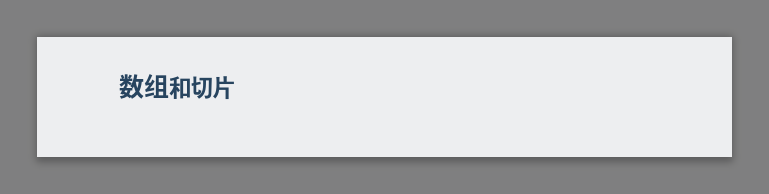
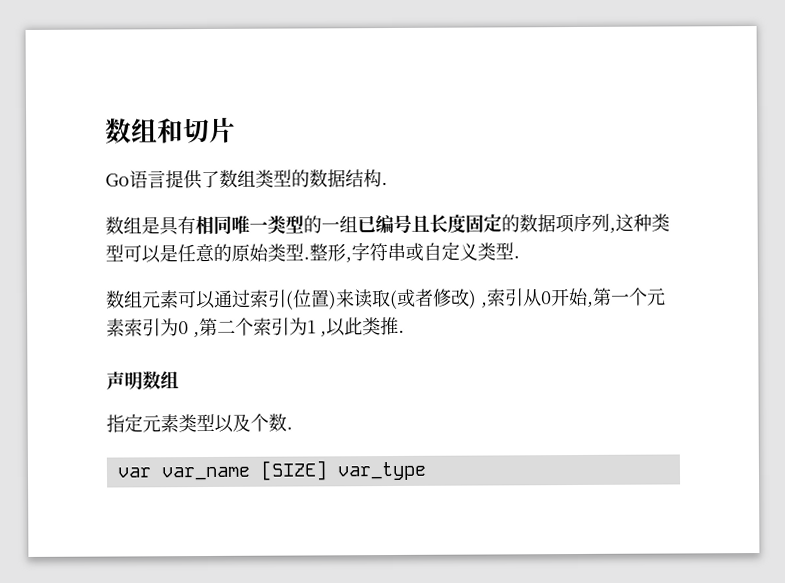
(235, 88) none -> [105,169,388,190] [105,213,670,236] [105,241,520,264] [105,287,666,310] [106,316,405,339] [106,371,179,390] [106,413,293,433] [116,460,427,481] // Go语言提供了数组类型的数据结构. // 数组是具有相同唯一类型的一组已编号且长度固定的数据项序列,这种类型可以是任意的原始类型.整形,字符串或自定义类型. // 数组元素可以通过索引(位置)来读取(或者修改) ,索引从0开始,第一个元素索引为0 ,第二个索引为1 ,以此类推. // 声明数组 // 指定元素类型以及个数. // var var_name [SIZE] var_type

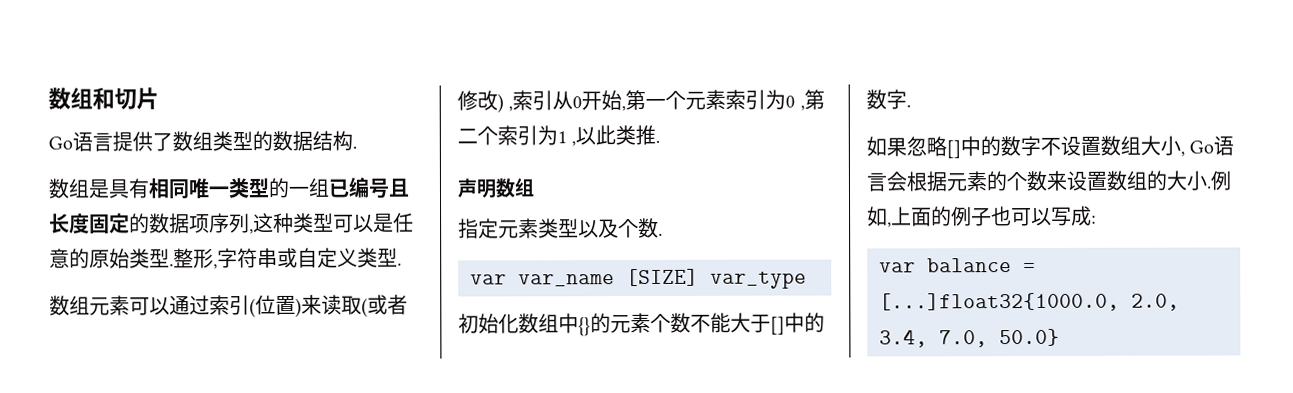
(427, 471) none -> [458,312,825,337] [866,89,911,110] [866,135,1235,159] [866,170,1231,192] [867,205,1097,228] [879,258,1036,273] [879,292,1180,312] [879,328,1060,348] // 初始化数组中{}的元素个数不能大于[]中的数字. // 如果忽略[]中的数字不设置数组大小, Go语言会根据元素的个数来设置数组的大小.例如,上面的例子也可以写成: // var balance = [...]float32{1000.0, 2.0, 3.4, 7.0, 50.0}

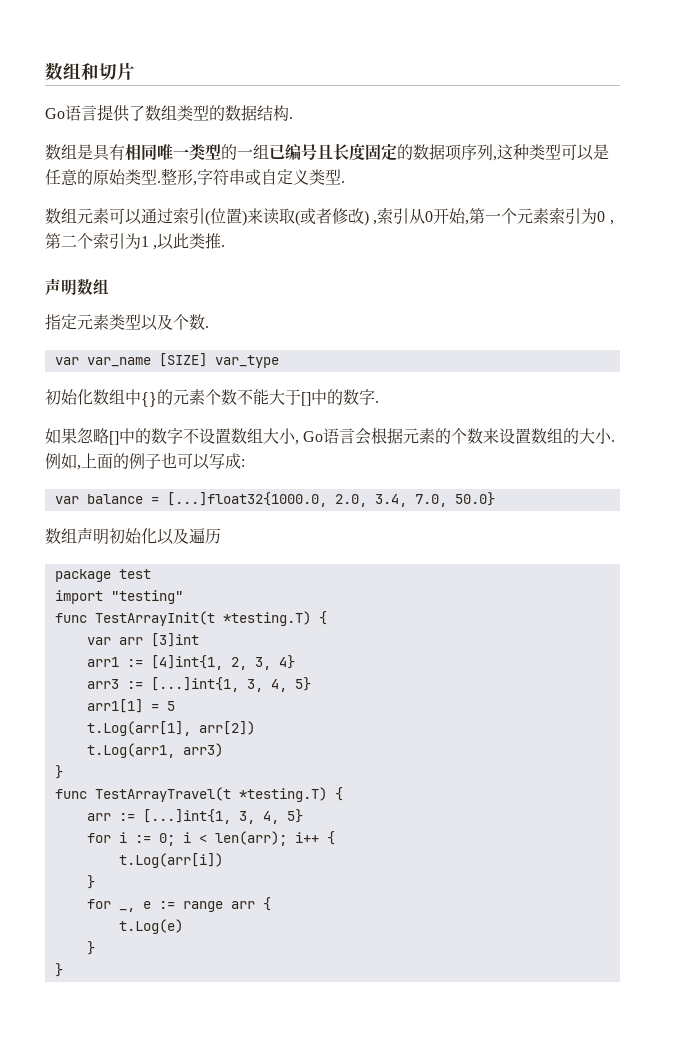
(1060, 337) none -> [45,527,221,545] [54,569,151,582] [54,590,183,604] [54,611,327,626] [86,633,199,647] [86,655,295,670] [86,677,311,692] [86,699,175,713] [86,721,255,736] [86,743,223,758] [54,765,63,779] [54,787,343,802] [86,809,303,824] [86,831,335,846] [118,853,223,868] [86,875,95,889] [86,897,271,912] [118,919,183,934] [86,941,95,955] [54,963,63,977] // 数组声明初始化以及遍历 // package test // import "testing" // func TestArrayInit(t *testing.T) { // var arr [3]int // arr1 := [4]int{1, 2, 3, 4} // arr3 := [...]int{1, 3, 4, 5} // arr1[1] = 5 // t.Log(arr[1], arr[2]) // t.Log(arr1, arr3) // } // func TestArrayTravel(t *testing.T) { // arr := [...]int{1, 3, 4, 5} // for i := 0; i < len(arr); i++ { // t.Log(arr[i]) // } // for _, e := range arr { // t.Log(e) // } // }

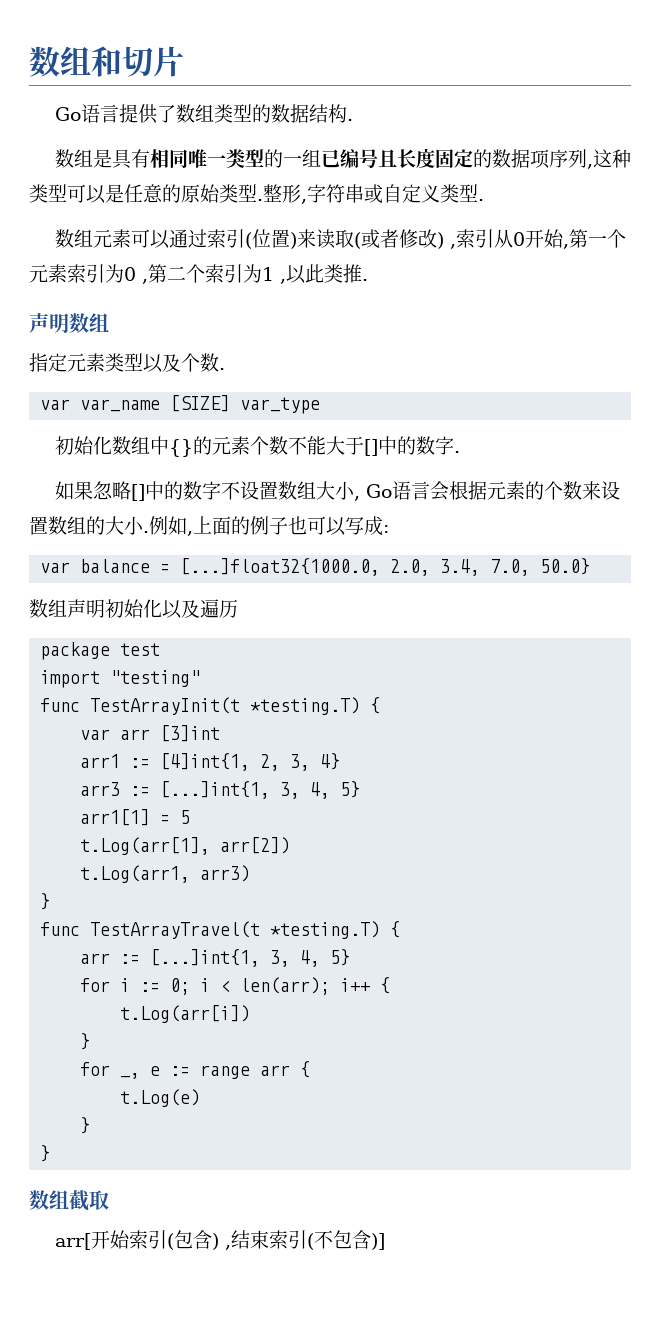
(63, 970) none -> [29,1190,109,1211] [54,1230,385,1250] // 数组截取 // arr[开始索引(包含) ,结束索引(不包含)]

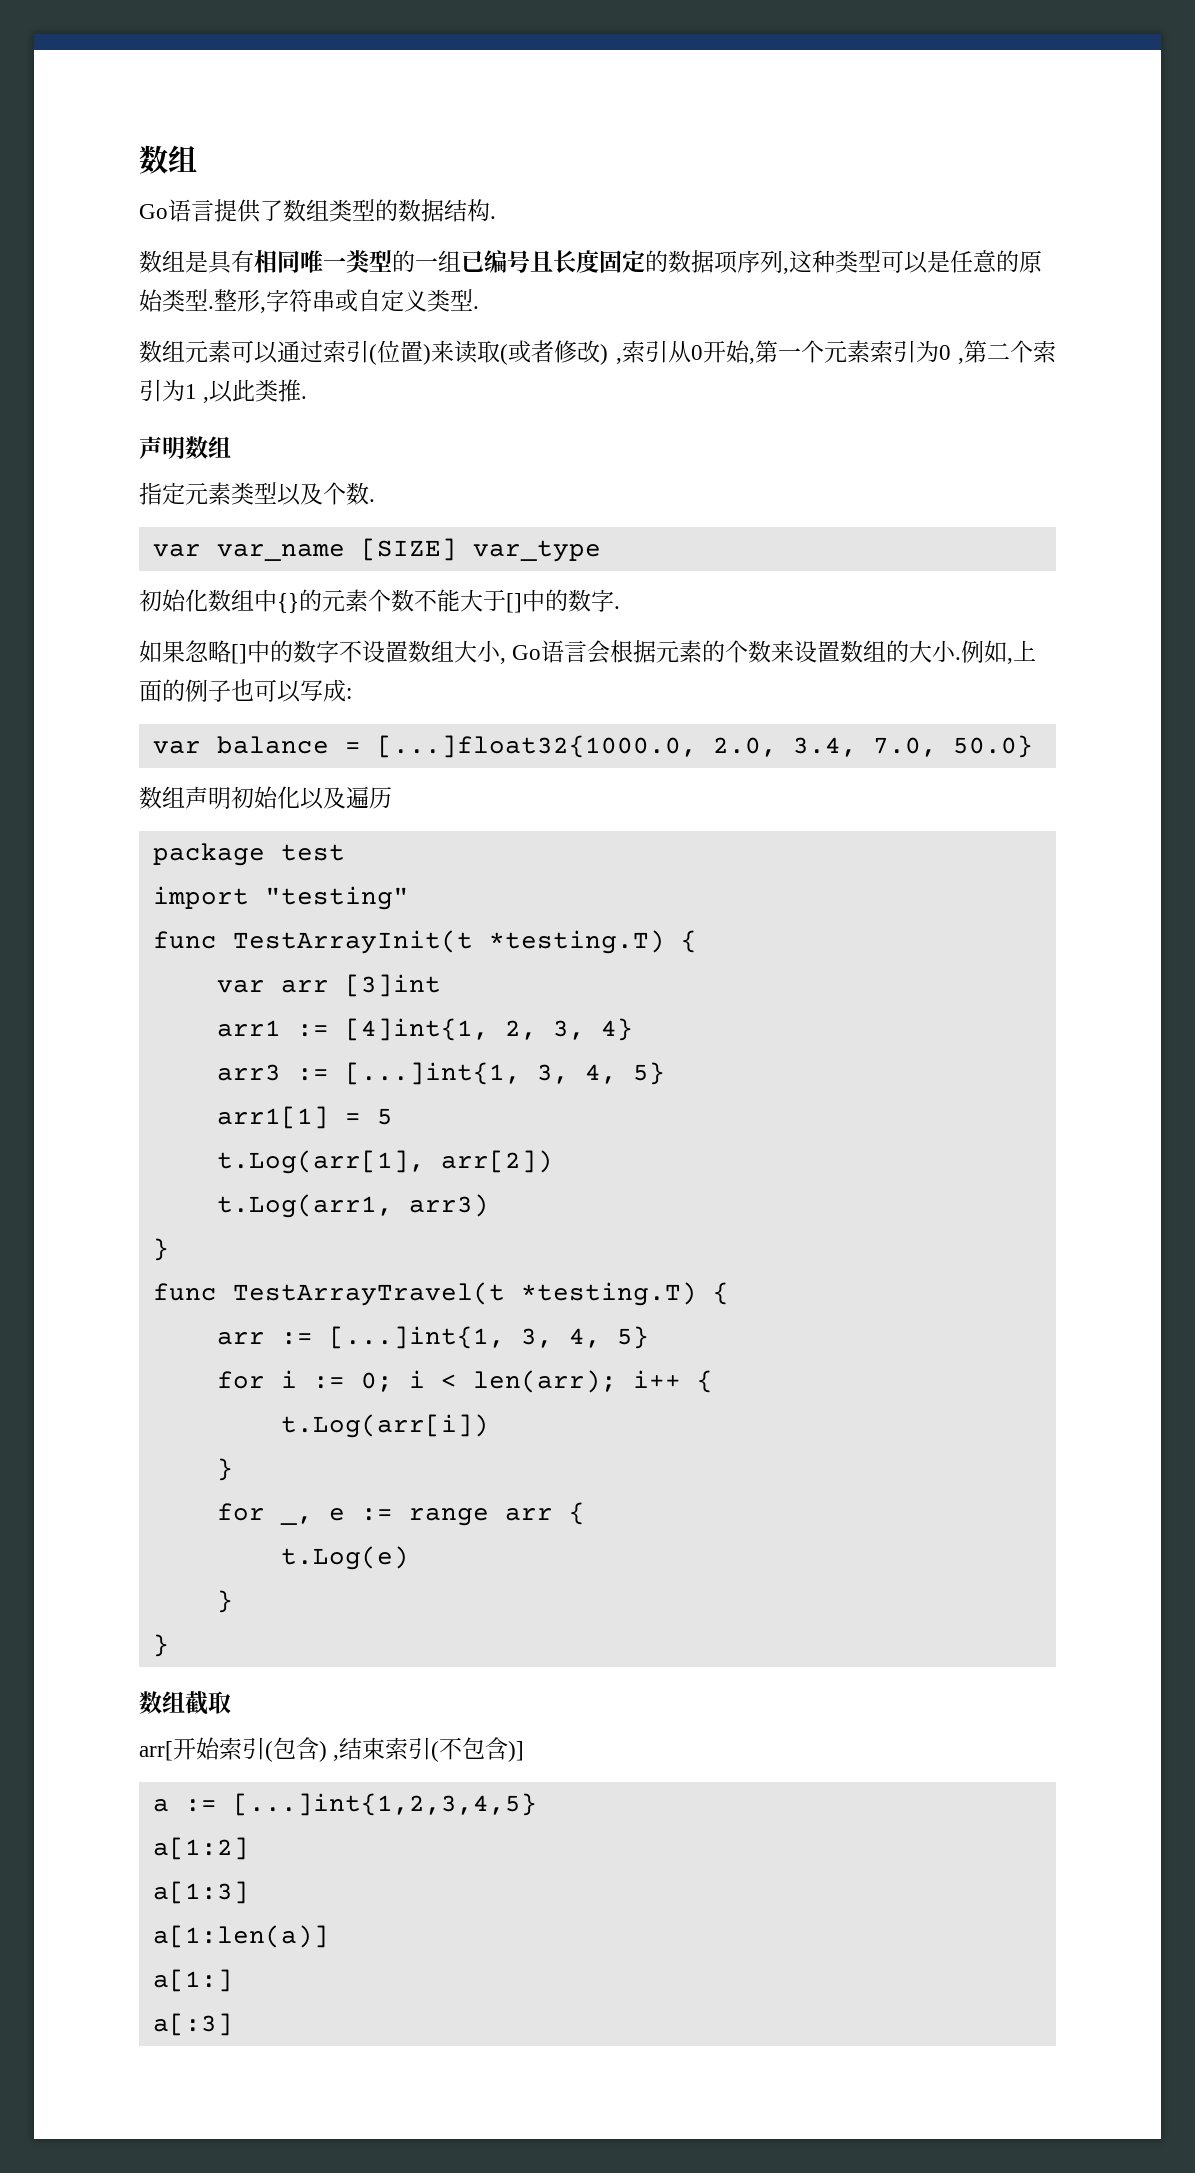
[29,46,184,77] 数组和切片 -> [139,145,197,174] 数组
(385, 1241) none -> [152,1793,537,1816] [152,1837,249,1860] [152,1881,249,1904] [152,1925,329,1948] [152,1969,233,1992] [152,2013,233,2036] // a := [...]int{1,2,3,4,5} // a[1:2] // a[1:3] // a[1:len(a)] // a[1:] // a[:3]

